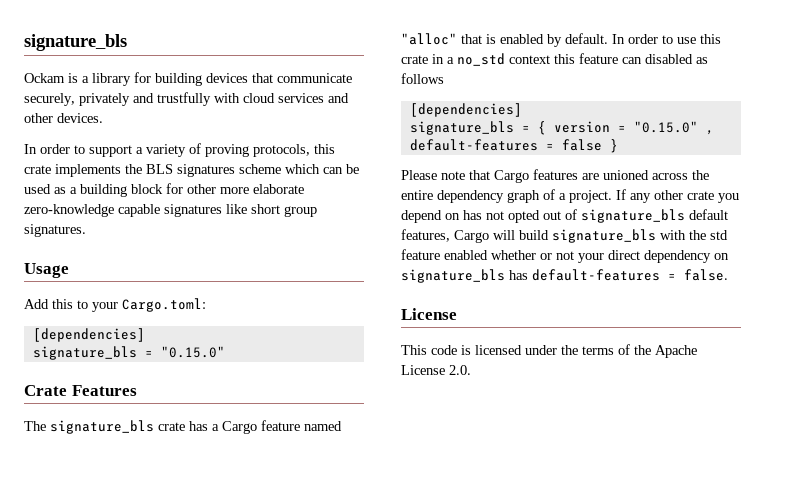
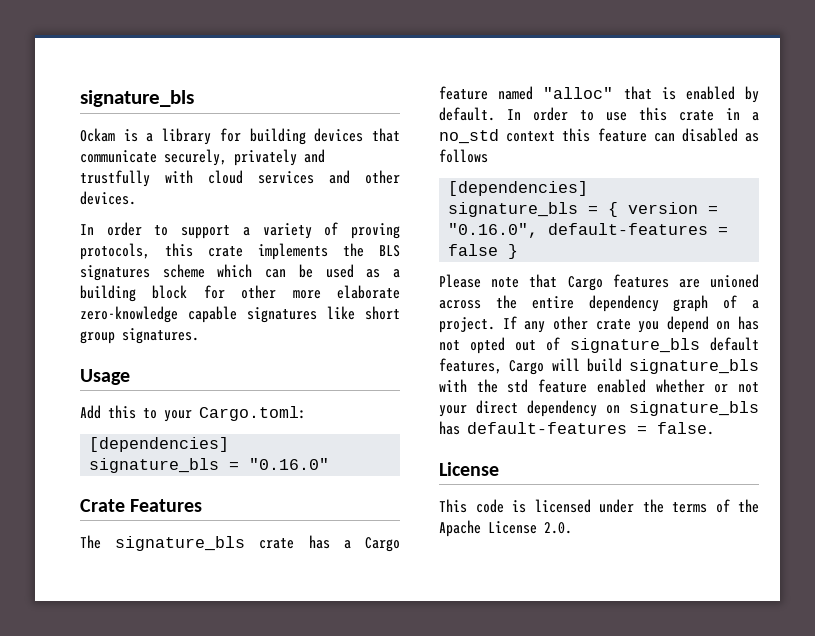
[160,346,225,358] "0.15.0" -> [249,458,330,470] "0.16.0"
[633,121,714,135] "0.15.0" , -> [448,223,539,238] "0.16.0",

